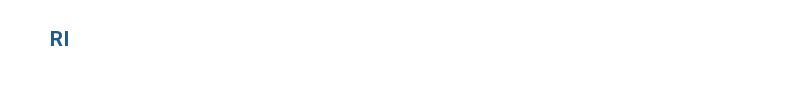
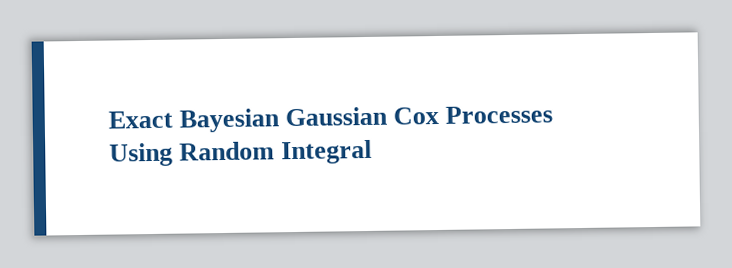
[50,31,69,46] RI -> [108,105,554,133] [109,139,373,167] Exact Bayesian Gaussian Cox Processes Using Random Integral

